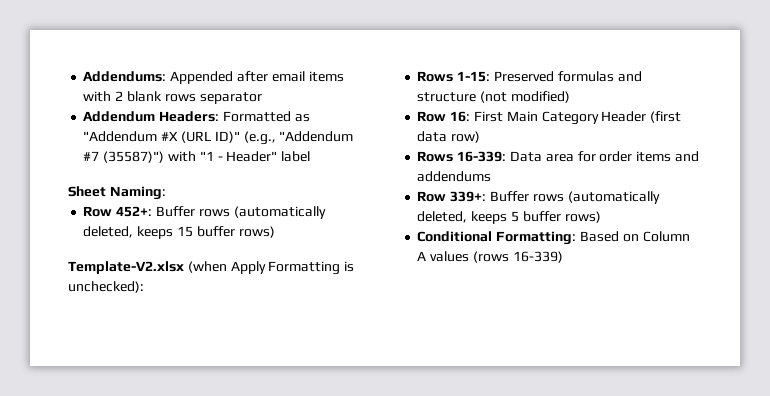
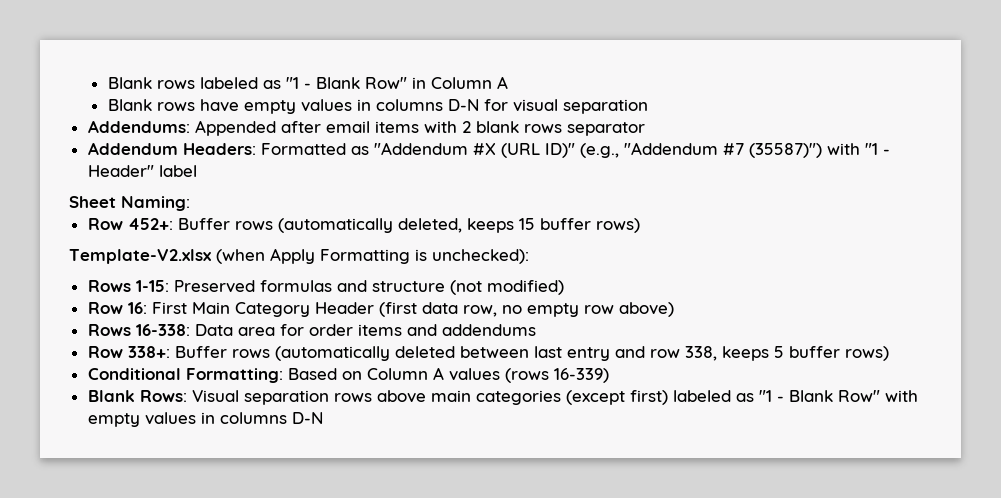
(83, 76) none -> [107,76,508,89] [107,99,648,114] Blank rows labeled as "1 - Blank Row" in Column A // Blank rows have empty values in columns D-N for visual separation //
[451,131,481,143] [417,151,507,162] row) // Rows 16-339: -> [462,302,674,317] [87,324,190,336] row, no empty row above) // Rows 16-338:
[450,191,660,204] [417,211,468,223] 339+: Buffer rows (automatically deleted, -> [127,346,717,361] 338+: Buffer rows (automatically deleted between last entry and row 338,
(563, 257) none -> [87,390,918,405] [87,412,323,427] // Blank Rows: Visual separation rows above main categories (except first) labeled as "1 - Blank Row" with empty values in columns D-N

